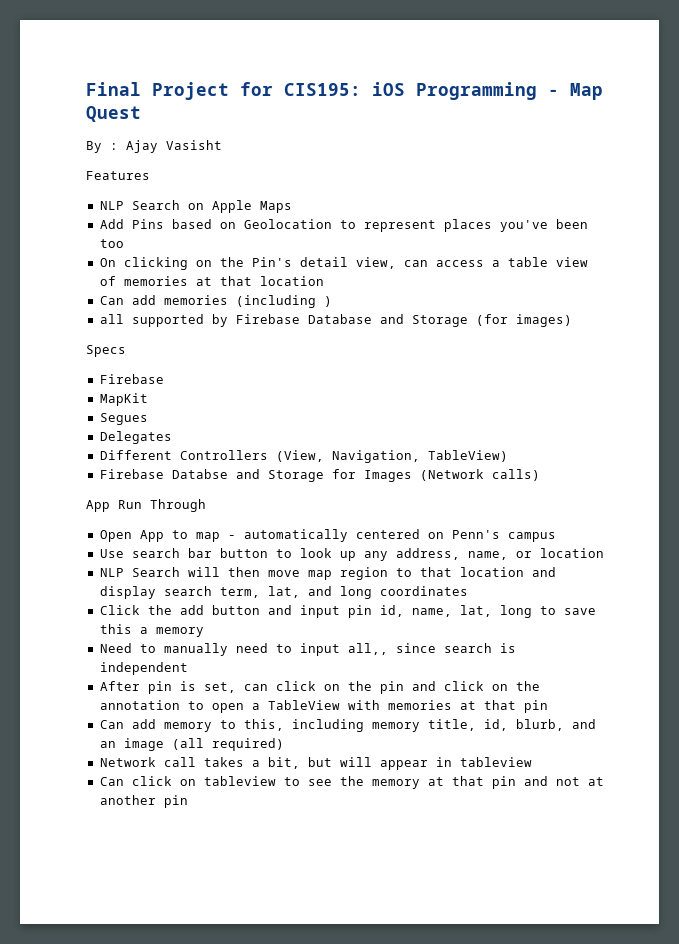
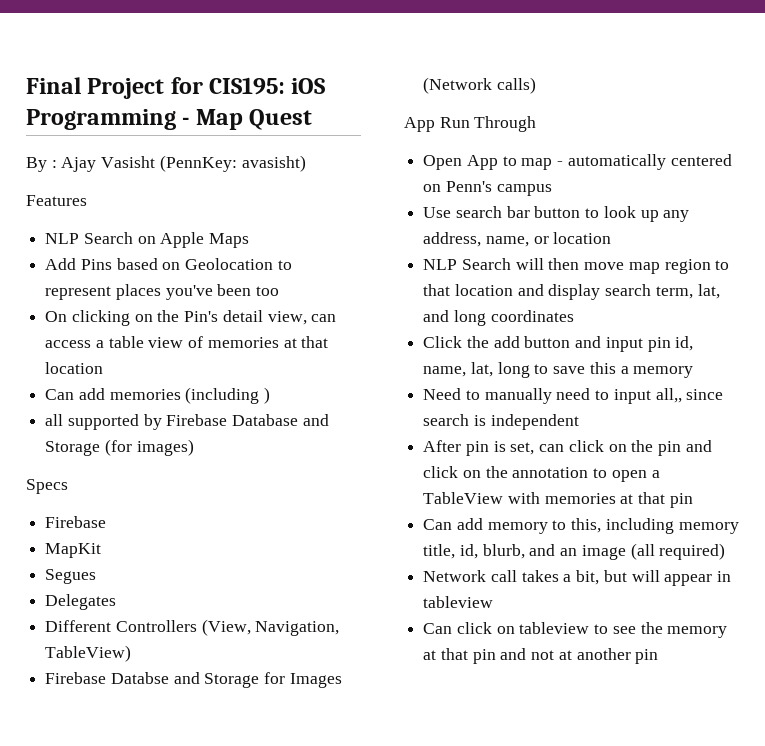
(222, 145) none -> [159,155,306,172] (PennKey: avasisht)

